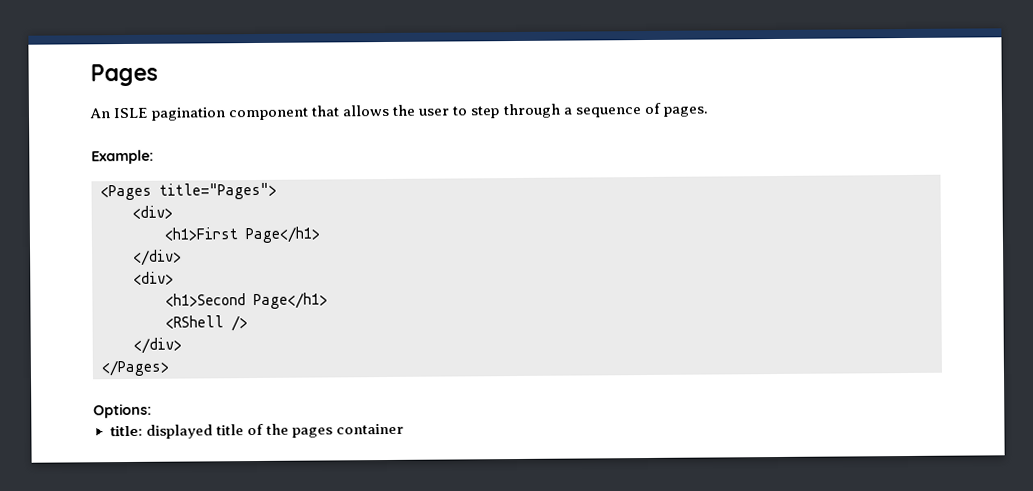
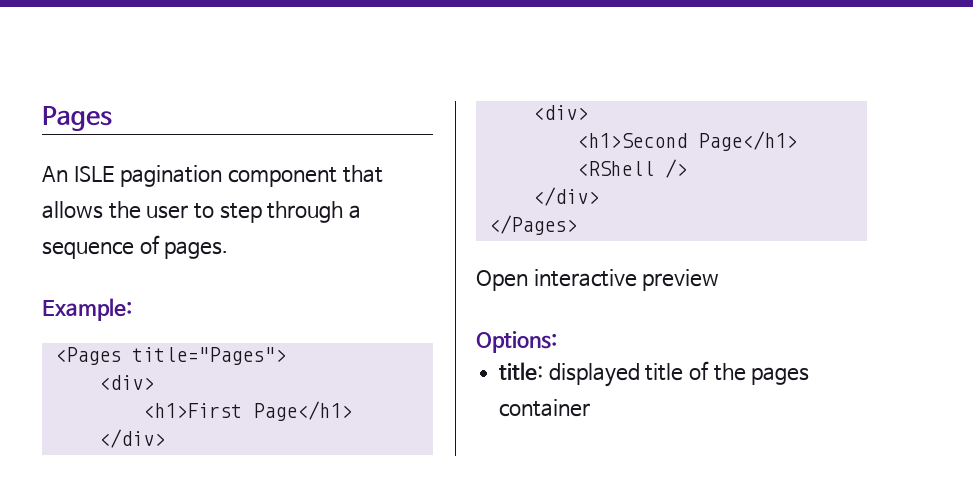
(169, 368) none -> [476,269,720,291] // Open interactive preview

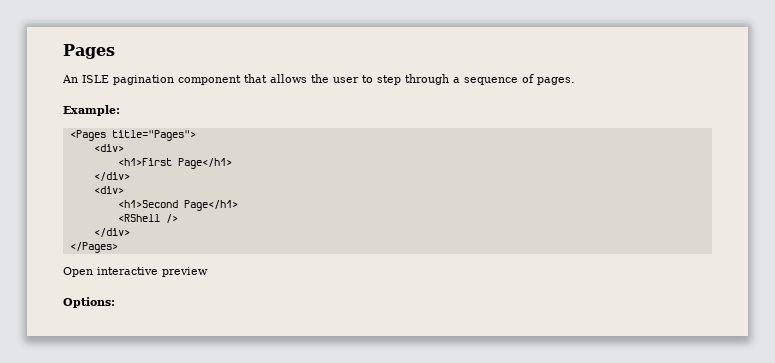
[499,361,810,387] [499,399,591,417] // title: displayed title of the pages container -> (115, 302) none

